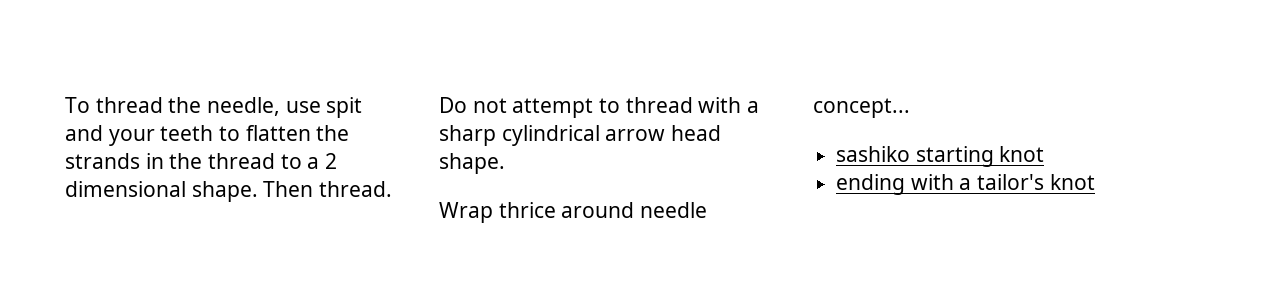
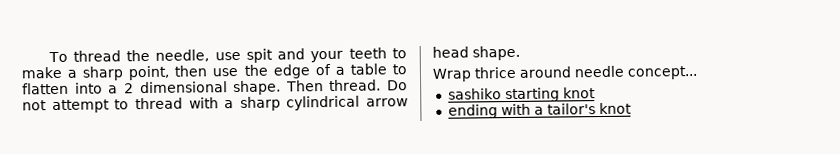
[245,125,350,141] [65,153,302,169] flatten the strands in the thread to -> [21,63,407,81] [22,82,103,95] make a sharp point, then use the edge of a table to flatten into

